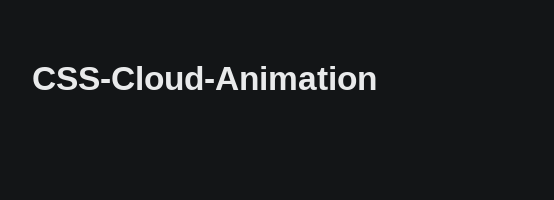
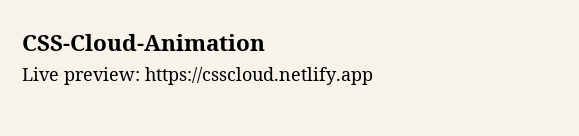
(377, 78) none -> [22,67,373,85] // Live preview: https://csscloud.netlify.app

